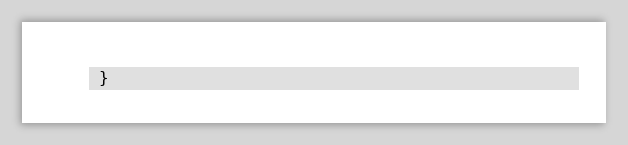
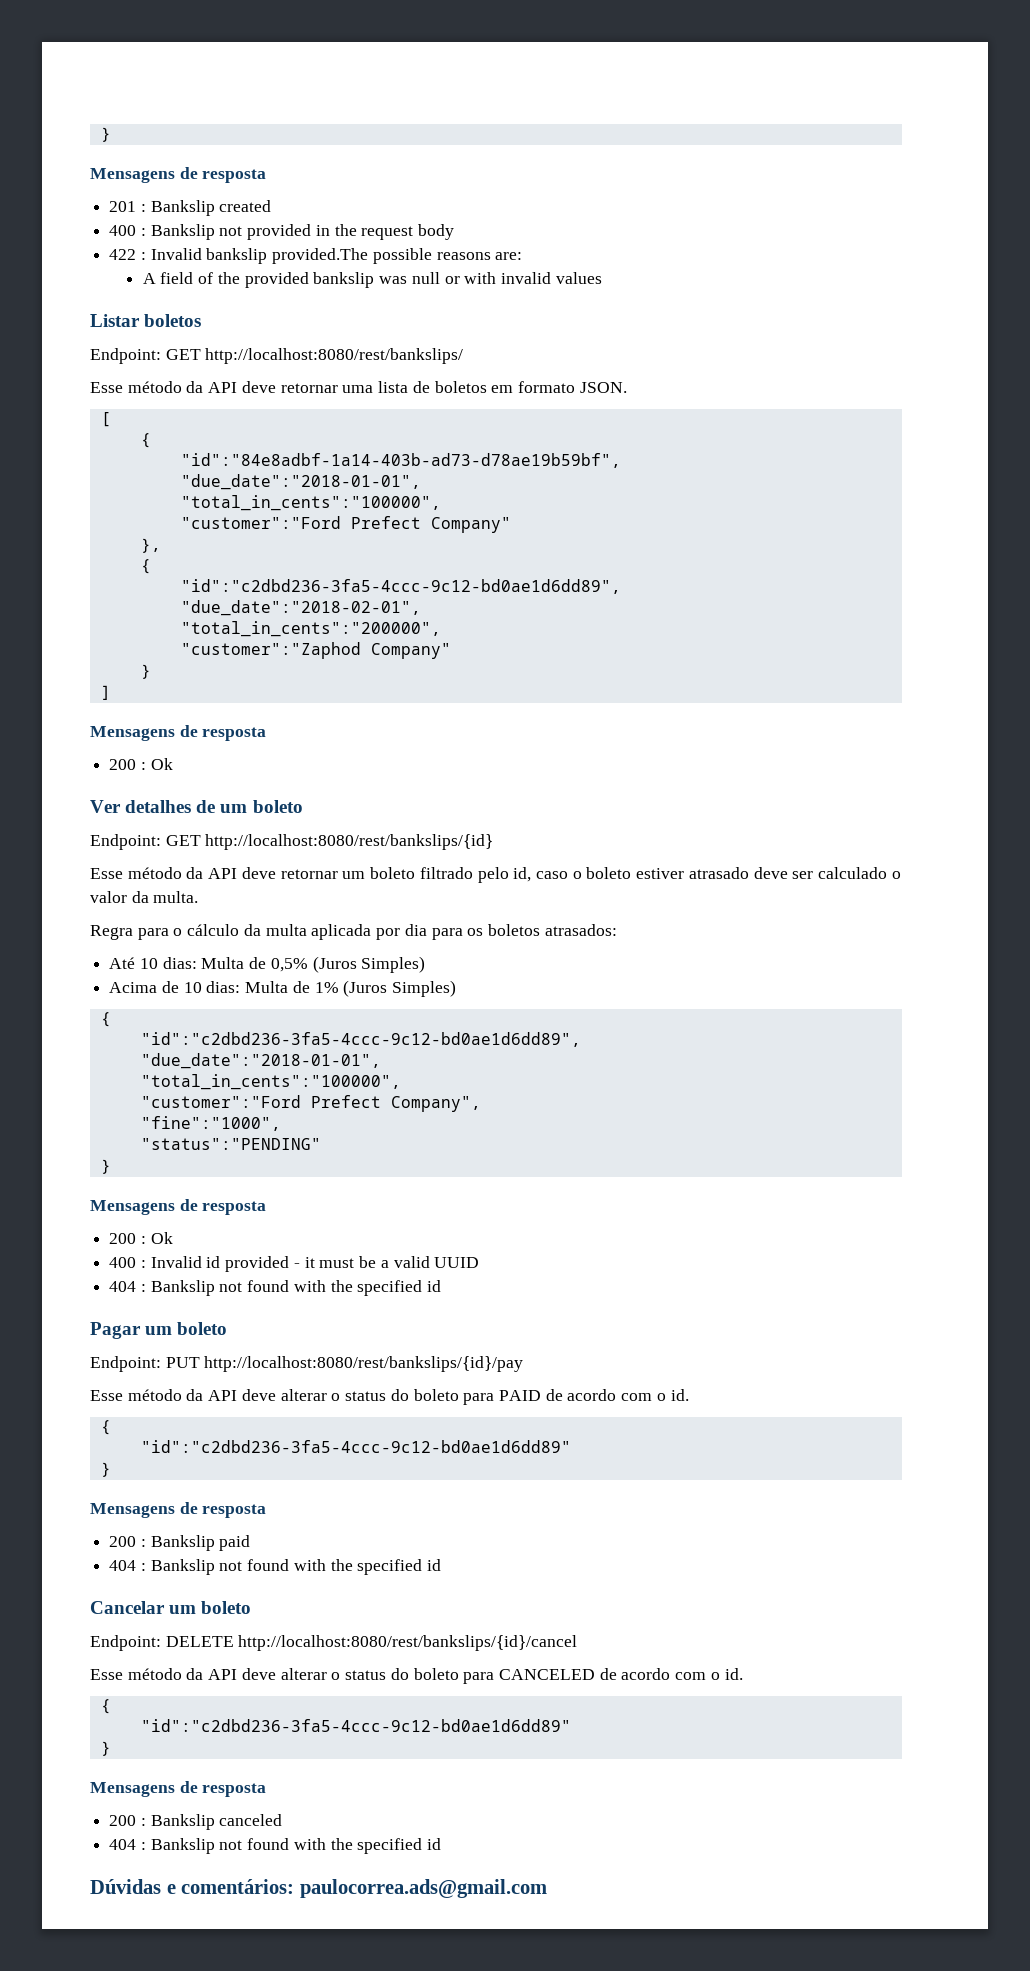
[98,71,109,86] } -> [100,127,111,142] [90,167,267,183] [109,200,272,216] [109,224,455,240] [109,248,523,264] [142,272,602,288] [90,314,202,327] [90,348,464,364] [90,381,627,393] [100,412,111,427] [140,433,151,448] [180,453,621,468] [180,474,421,490] [180,495,441,511] [180,516,511,533] [140,538,161,553] [140,559,151,574] [180,579,621,594] [180,600,421,616] [180,621,441,637] [180,642,451,659] [140,664,151,679] [100,685,111,700] [90,725,267,741] [109,758,173,770] [90,800,303,813] [90,834,494,850] [90,867,901,883] [90,891,199,903] [90,924,617,940] [109,956,426,973] [109,980,457,997] [100,1012,111,1027] [140,1032,581,1047] [140,1053,381,1069] [140,1074,401,1090] [140,1095,481,1112] [140,1116,281,1131] [140,1138,321,1150] [100,1159,111,1174] [90,1199,267,1215] [109,1232,173,1244] [109,1256,480,1272] [109,1280,442,1296] [90,1322,228,1339] [90,1356,524,1372] [90,1389,689,1405] [100,1420,111,1435] [140,1440,571,1453] [100,1462,111,1477] [90,1502,267,1518] [109,1535,251,1551] [109,1559,442,1575] [90,1601,252,1614] [90,1635,578,1651] [90,1668,743,1684] [100,1699,111,1714] [140,1719,571,1732] [100,1741,111,1756] [90,1781,267,1797] [109,1814,283,1830] [109,1838,442,1854] [90,1879,547,1898] } // Mensagens de resposta // 201 : Bankslip created // 400 : Bankslip not provided in the request body // 422 : Invalid bankslip provided.The possible reasons are: // A field of the provided bankslip was null or with invalid values // Listar boletos // Endpoint: GET http://localhost:8080/rest/bankslips/ // Esse método da API deve retornar uma lista de boletos em formato JSON. // [ // { // "id":"84e8adbf-1a14-403b-ad73-d78ae19b59bf", // "due_date":"2018-01-01", // "total_in_cents":"100000", // "customer":"Ford Prefect Company" // }, // { // "id":"c2dbd236-3fa5-4ccc-9c12-bd0ae1d6dd89", // "due_date":"2018-02-01", // "total_in_cents":"200000", // "customer":"Zaphod Company" // } // ] // Mensagens de resposta // 200 : Ok // Ver detalhes de um boleto // Endpoint: GET http://localhost:8080/rest/bankslips/{id} // Esse método da API deve retornar um boleto filtrado pelo id, caso o boleto estiver atrasado deve ser calculado o valor da multa. // Regra para o cálculo da multa aplicada por dia para os boletos atrasados: // Até 10 dias: Multa de 0,5% (Juros Simples) // Acima de 10 dias: Multa de 1% (Juros Simples) // { // "id":"c2dbd236-3fa5-4ccc-9c12-bd0ae1d6dd89", // "due_date":"2018-01-01", // "total_in_cents":"100000", // "customer":"Ford Prefect Company", // "fine":"1000", // "status":"PENDING" // } // Mensagens de resposta // 200 : Ok // 400 : Invalid id provided - it must be a valid UUID // 404 : Bankslip not found with the specified id // Pagar um boleto // Endpoint: PUT http://localhost:8080/rest/bankslips/{id}/pay // Esse método da API deve alterar o status do boleto para PAID de acordo com o id. // { // "id":"c2dbd236-3fa5-4ccc-9c12-bd0ae1d6dd89" // } // Mensagens de resposta // 200 : Bankslip paid // 404 : Bankslip not found with the specified id // Cancelar um boleto // Endpoint: DELETE http://localhost:8080/rest/bankslips/{id}/cancel // Esse método da API deve alterar o status do boleto para CANCELED de acordo com o id. // { // "id":"c2dbd236-3fa5-4ccc-9c12-bd0ae1d6dd89" // } // Mensagens de resposta // 200 : Bankslip canceled // 404 : Bankslip not found with the specified id // Dúvidas e comentários: paulocorrea.ads@gmail.com

